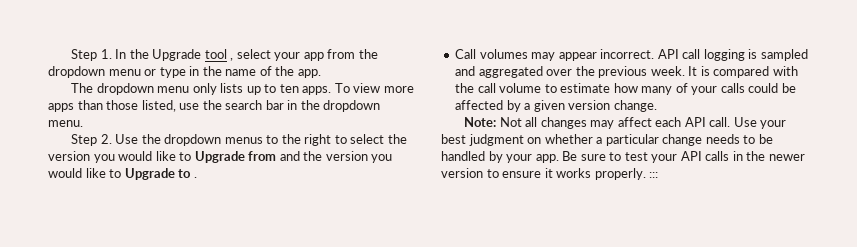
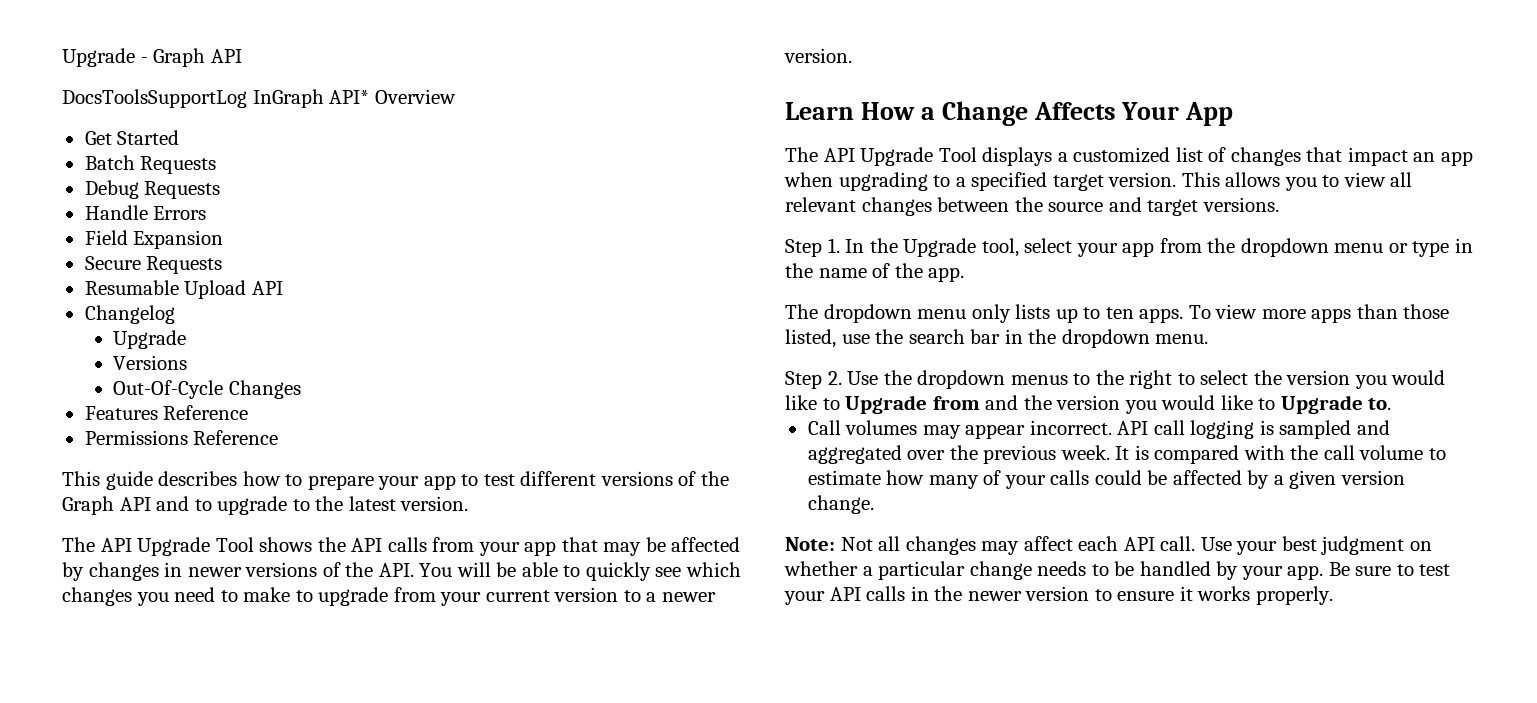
(71, 55) none -> [62,48,242,67] [62,89,456,108] [84,130,180,145] [84,155,217,174] [84,180,221,199] [84,205,207,220] [84,230,224,249] [84,256,223,274] [84,280,283,299] [84,305,175,324] [113,330,187,349] [113,355,188,370] [113,380,301,399] [84,405,249,420] [84,430,279,445] [62,471,729,490] [62,496,469,515] [62,537,741,556] [62,562,742,581] [62,587,716,606] [784,48,852,63] [785,101,1234,126] [785,147,1473,166] [784,172,1413,191] [785,197,1279,216] Upgrade - Graph API // DocsToolsSupportLog InGraph API* Overview // Get Started // Batch Requests // Debug Requests // Handle Errors // Field Expansion // Secure Requests // Resumable Upload API // Changelog // Upgrade // Versions // Out-Of-Cycle Changes // Features Reference // Permissions Reference // This guide describes how to prepare your app to test different versions of the Graph API and to upgrade to the latest version. // The API Upgrade Tool shows the API calls from your app that may be affected by changes in newer versions of the API. You will be able to quickly see which changes you need to make to upgrade from your current version to a newer version. // Learn How a Change Affects Your App // The API Upgrade Tool displays a customized list of changes that impact an app when upgrading to a specified target version. This allows you to view all relevant changes between the source and target versions. //
[204,49,234,61] tool , -> [981,238,1019,257] tool,
[178,169,197,178] to . -> [1368,398,1392,410] to.
[649,172,659,178] ::: -> (1333, 595) none

